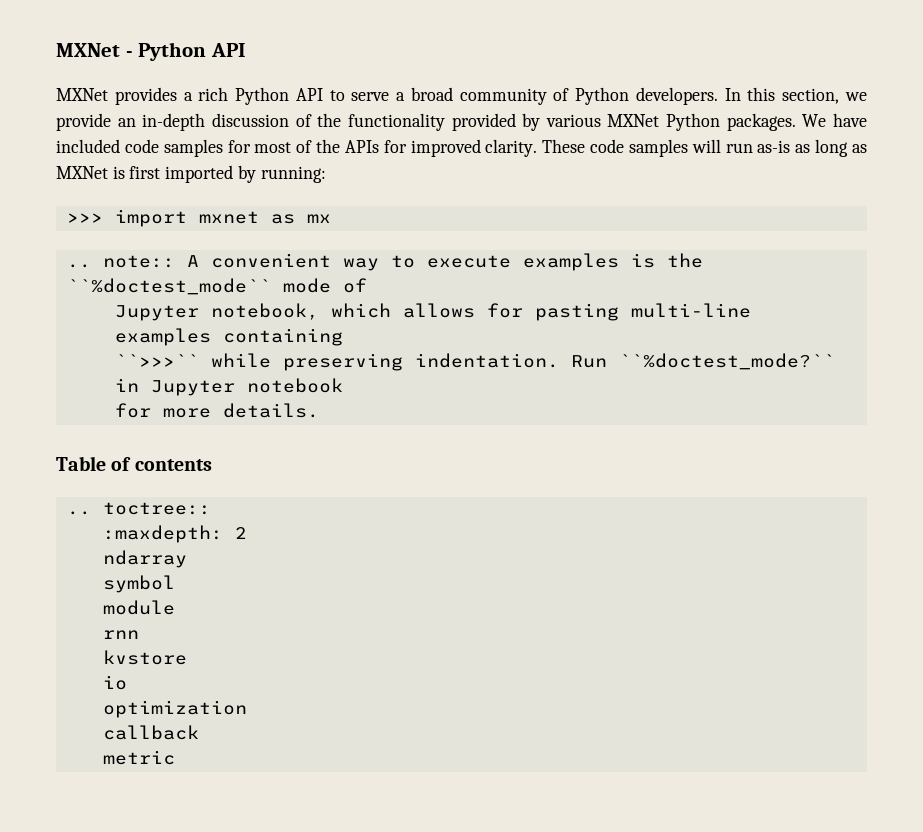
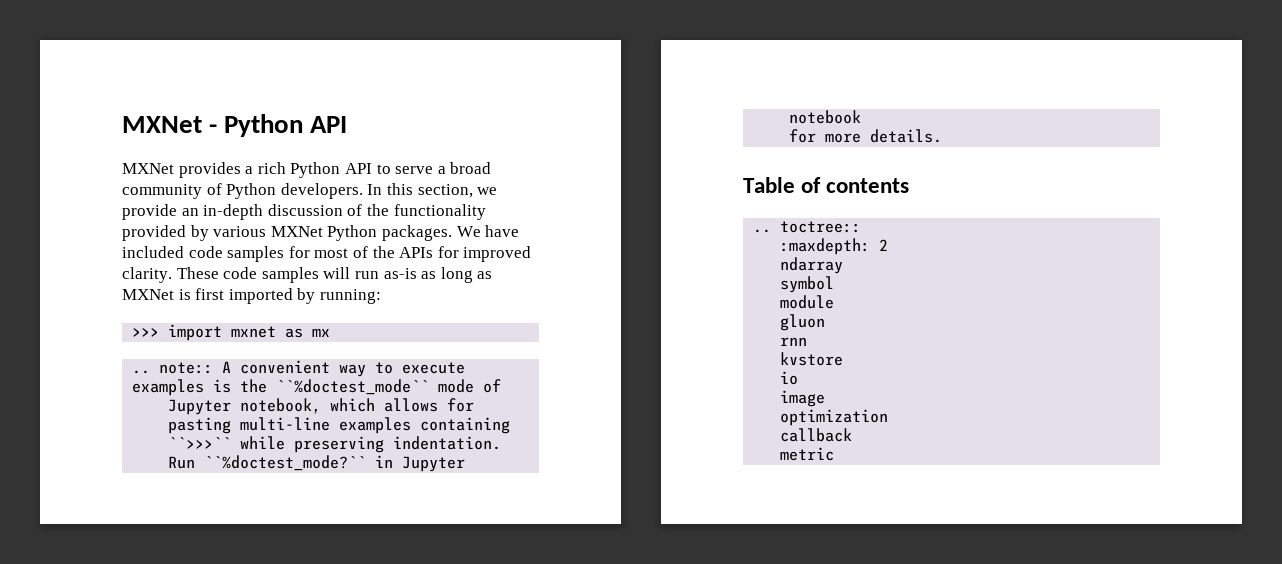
(175, 607) none -> [780,314,826,331] // gluon
(127, 682) none -> [780,390,826,407] // image

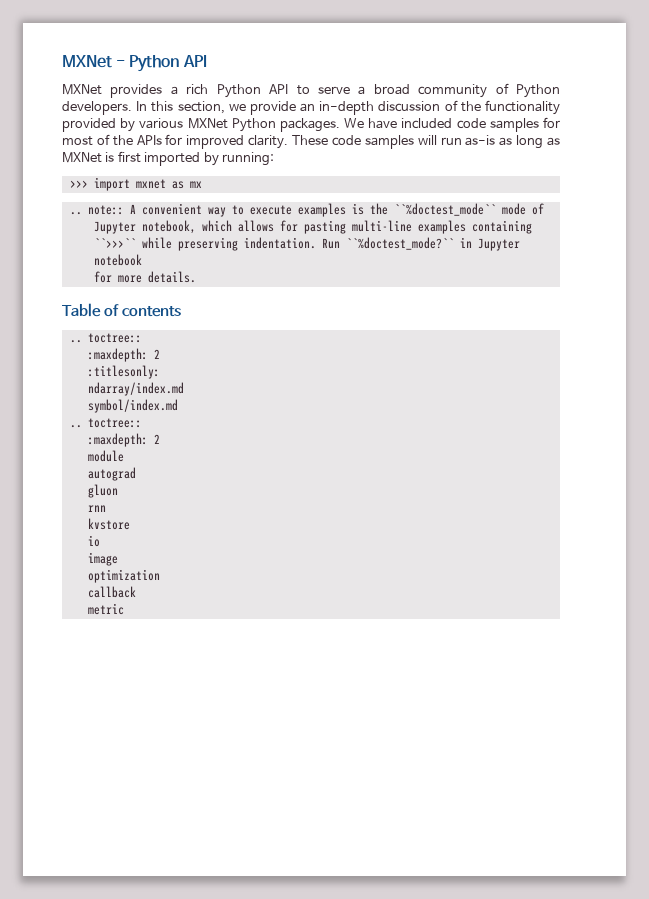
[780,257,844,274] [780,276,835,293] ndarray // symbol -> [87,365,160,379] [87,382,184,396] [87,399,178,413] [69,418,142,428] [87,433,160,447] :titlesonly: // ndarray/index.md // symbol/index.md // .. toctree:: // :maxdepth: 2
(835, 302) none -> [87,467,136,481] // autograd

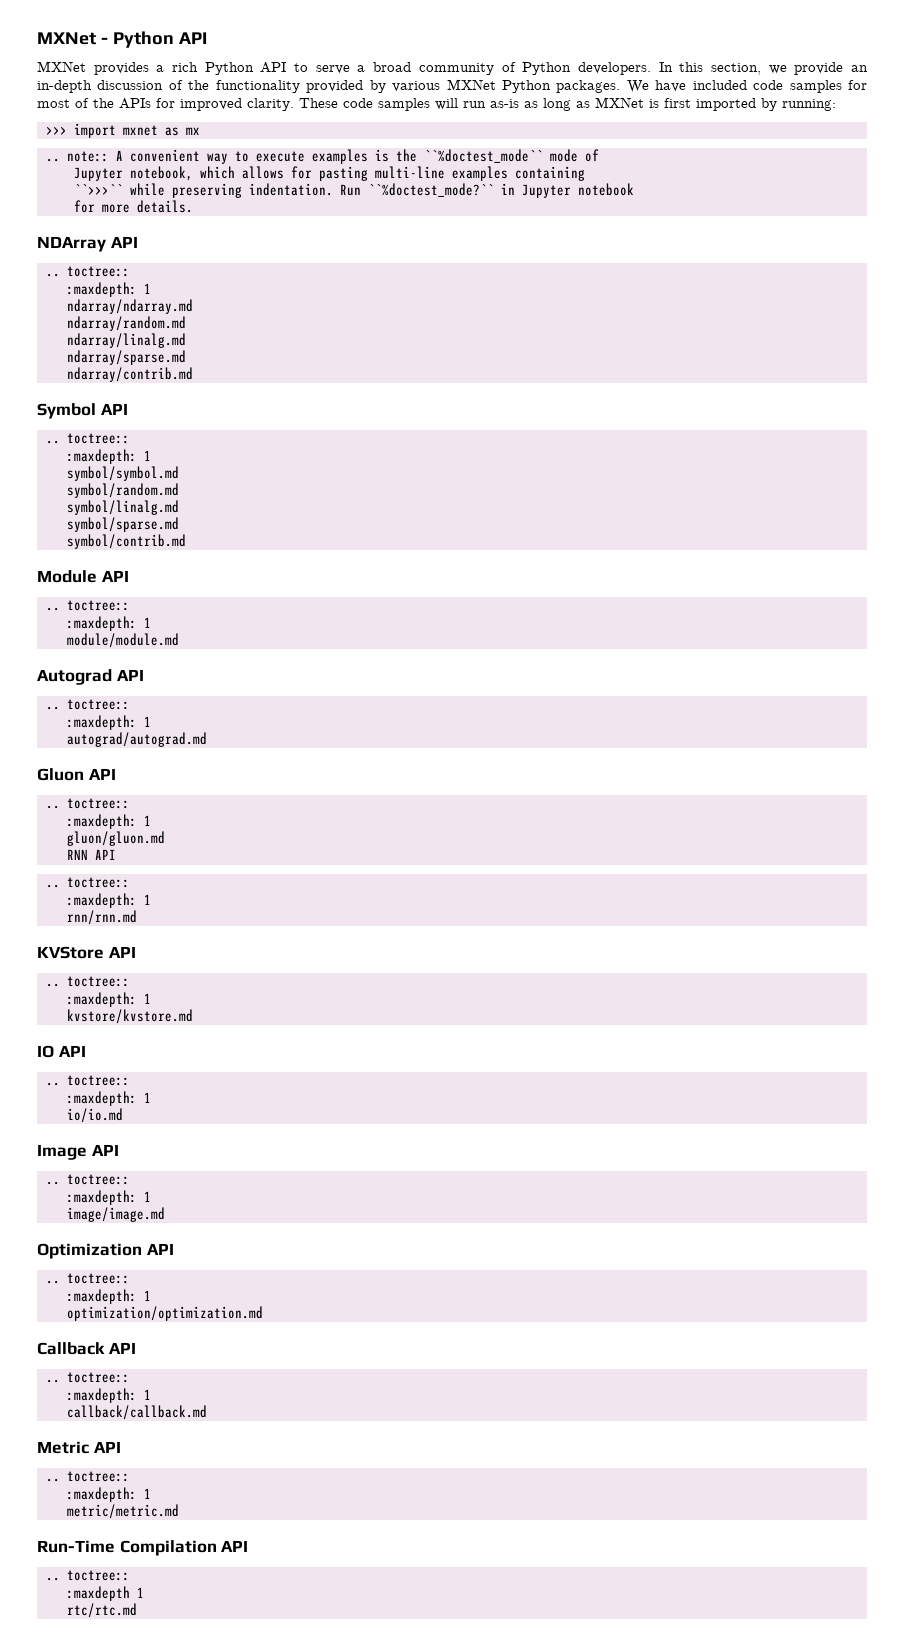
[62,303,181,317] [69,333,142,343] [87,348,160,362] [87,365,160,379] [87,382,184,396] [87,399,178,413] [69,418,142,428] [87,433,160,447] [87,450,124,462] [87,467,136,481] [87,484,118,498] [87,505,106,512] [87,518,130,530] [87,535,100,547] [87,552,118,566] [87,569,160,583] [87,586,136,598] [87,603,124,615] Table of contents // .. toctree:: // :maxdepth: 2 // :titlesonly: // ndarray/index.md // symbol/index.md // .. toctree:: // :maxdepth: 2 // module // autograd // gluon // rnn // kvstore // io // image // optimization // callback // metric -> [37,236,138,252] [45,266,130,277] [66,282,151,297] [66,299,193,314] [66,316,186,331] [66,333,186,348] [66,350,186,365] [66,367,193,382] [37,403,128,419] [45,433,130,444] [66,449,151,464] [66,466,179,481] [66,483,179,498] [66,500,179,515] [66,517,179,532] [66,534,186,549] [37,570,129,583] [45,600,130,611] [66,616,151,631] [66,633,179,648] [37,669,144,685] [45,699,130,710] [66,715,151,730] [66,732,207,747] [37,768,116,781] [45,798,130,809] [66,814,151,829] [66,831,165,846] [66,849,116,860] [45,877,130,888] [66,893,151,908] [66,910,137,925] [37,946,136,959] [45,976,130,987] [66,992,151,1007] [66,1009,193,1024] [37,1045,86,1058] [45,1075,130,1086] [66,1091,151,1106] [66,1108,123,1123] [37,1144,119,1160] [45,1174,130,1185] [66,1190,151,1205] [66,1207,165,1222] [37,1243,174,1259] [45,1273,130,1284] [66,1289,151,1304] [66,1306,263,1321] [37,1342,136,1355] [45,1372,130,1383] [66,1388,151,1403] [66,1405,207,1420] [37,1441,121,1454] [45,1471,130,1482] [66,1487,151,1502] [66,1504,179,1519] [37,1540,249,1556] [45,1570,130,1581] [66,1586,144,1601] [66,1603,137,1618] NDArray API // .. toctree:: // :maxdepth: 1 // ndarray/ndarray.md // ndarray/random.md // ndarray/linalg.md // ndarray/sparse.md // ndarray/contrib.md // Symbol API // .. toctree:: // :maxdepth: 1 // symbol/symbol.md // symbol/random.md // symbol/linalg.md // symbol/sparse.md // symbol/contrib.md // Module API // .. toctree:: // :maxdepth: 1 // module/module.md // Autograd API // .. toctree:: // :maxdepth: 1 // autograd/autograd.md // Gluon API // .. toctree:: // :maxdepth: 1 // gluon/gluon.md // RNN API // .. toctree:: // :maxdepth: 1 // rnn/rnn.md // KVStore API // .. toctree:: // :maxdepth: 1 // kvstore/kvstore.md // IO API // .. toctree:: // :maxdepth: 1 // io/io.md // Image API // .. toctree:: // :maxdepth: 1 // image/image.md // Optimization API // .. toctree:: // :maxdepth: 1 // optimization/optimization.md // Callback API // .. toctree:: // :maxdepth: 1 // callback/callback.md // Metric API // .. toctree:: // :maxdepth: 1 // metric/metric.md // Run-Time Compilation API // .. toctree:: // :maxdepth 1 // rtc/rtc.md

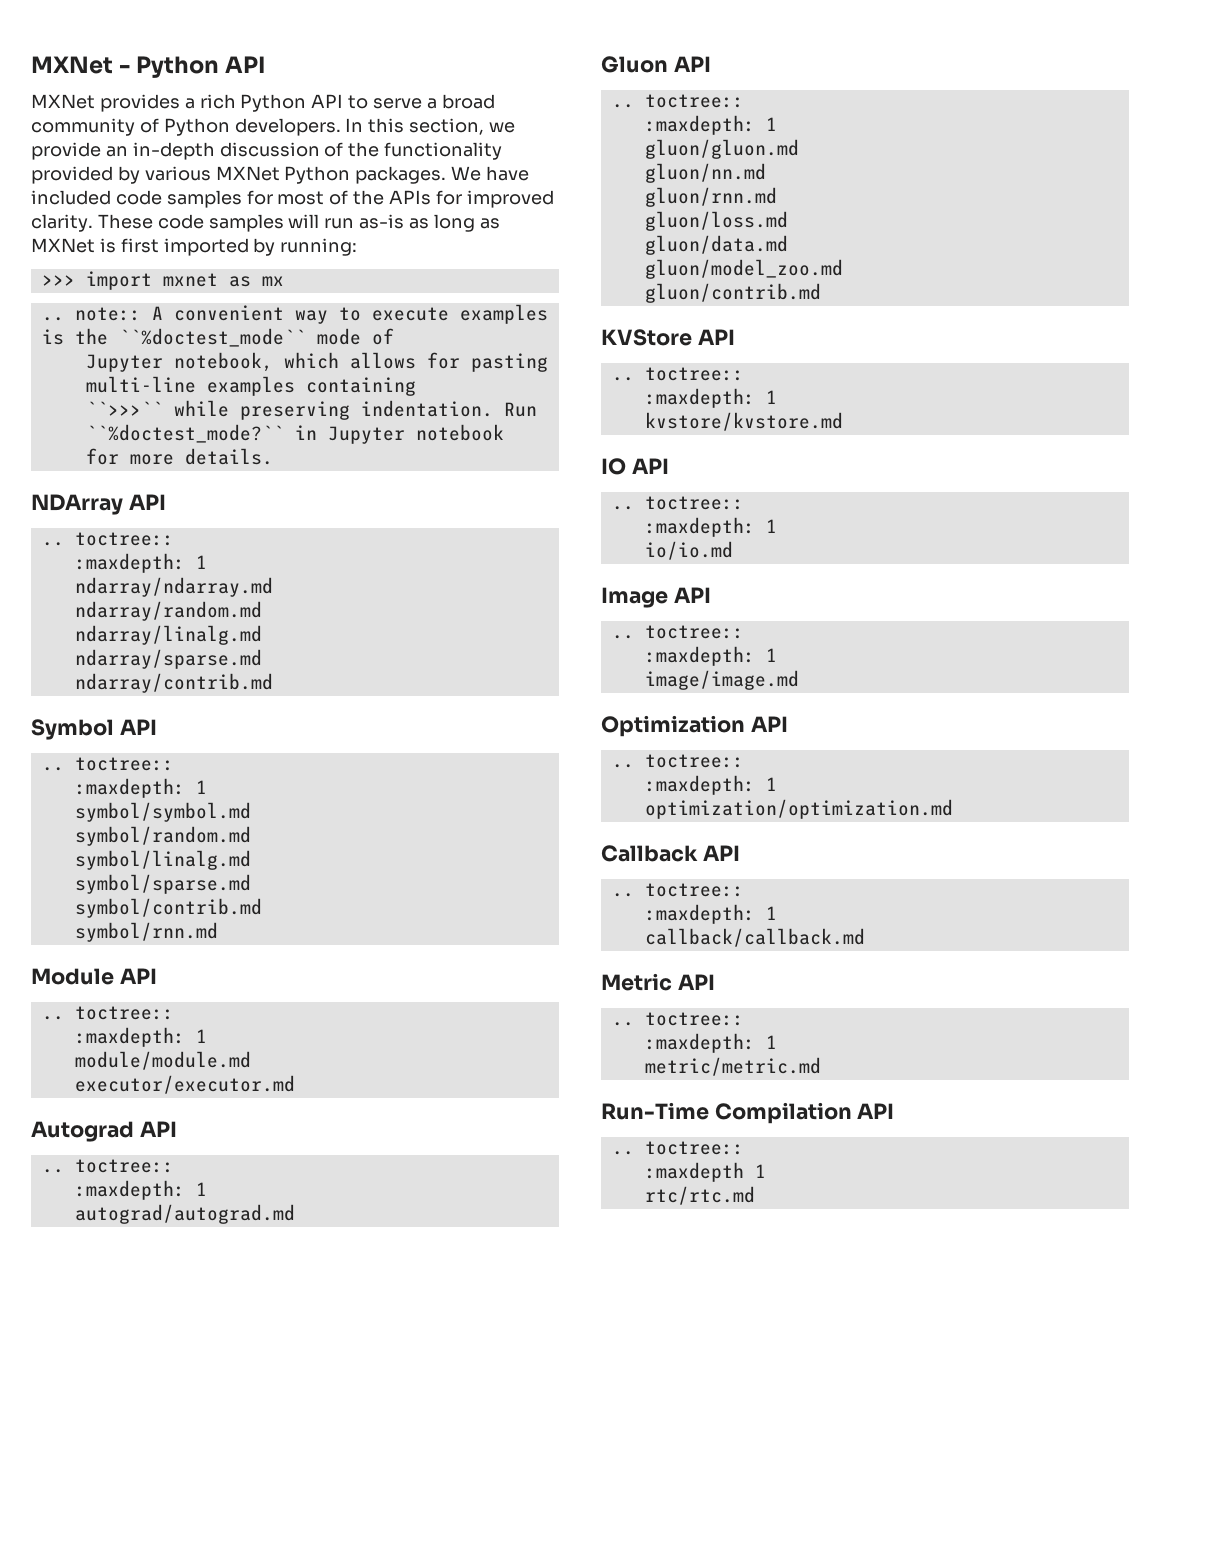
(186, 541) none -> [74,922,218,942] // symbol/rnn.md
(179, 640) none -> [74,1075,295,1094] // executor/executor.md
[66,849,116,860] [45,877,130,888] [66,893,151,908] [66,910,137,925] RNN API // .. toctree:: // :maxdepth: 1 // rnn/rnn.md -> [644,163,766,183] [644,187,777,207] [644,211,788,231] [644,235,788,255] [644,259,843,279] [644,283,821,303] gluon/nn.md // gluon/rnn.md // gluon/loss.md // gluon/data.md // gluon/model_zoo.md // gluon/contrib.md

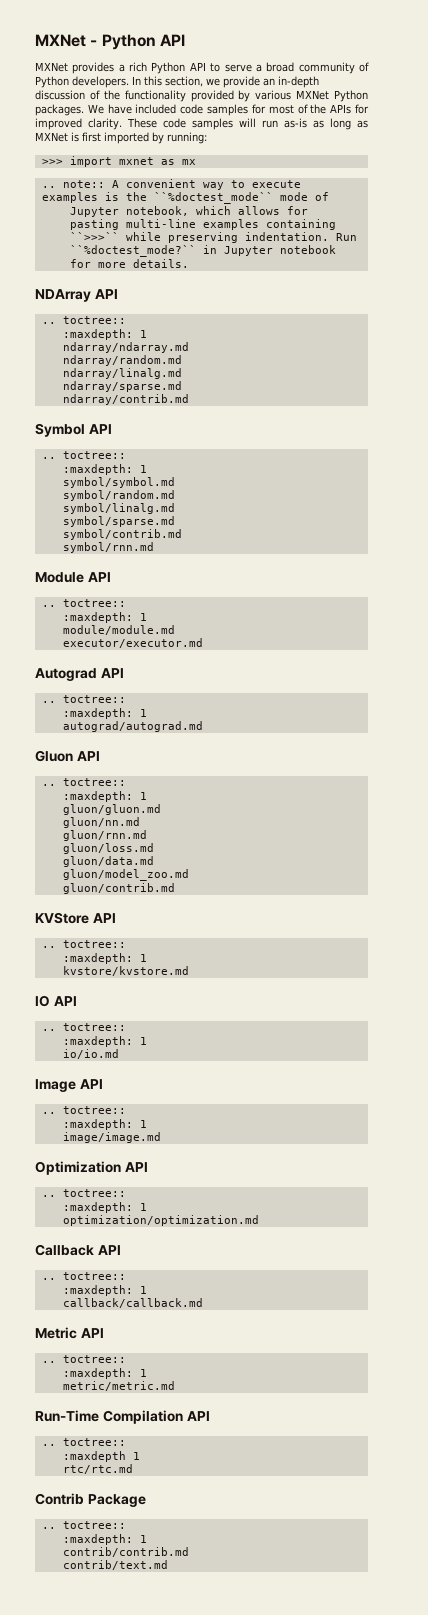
(755, 1195) none -> [35,1493,146,1507] [41,1521,126,1529] [62,1534,147,1545] [62,1547,189,1557] [62,1560,168,1570] // Contrib Package // .. toctree:: // :maxdepth: 1 // contrib/contrib.md // contrib/text.md

